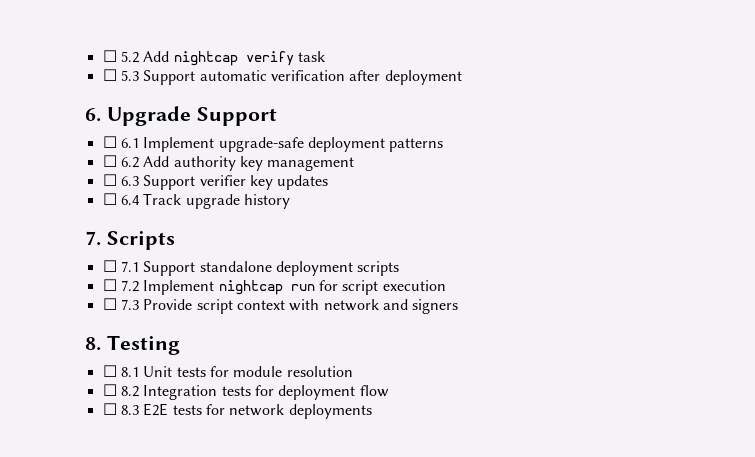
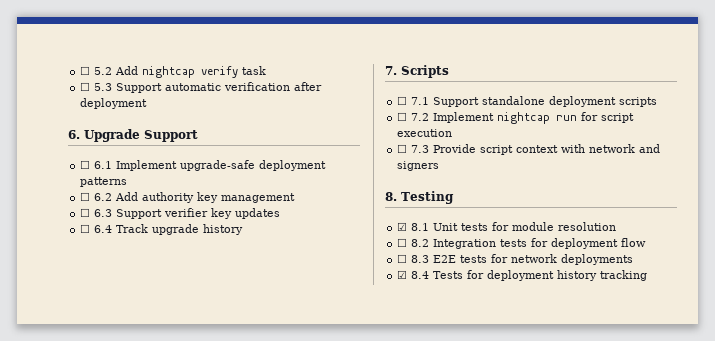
[102,365,117,377] ☐ -> [397,222,408,231] ☑
(372, 411) none -> [397,270,648,281] // ☑ 8.4 Tests for deployment history tracking

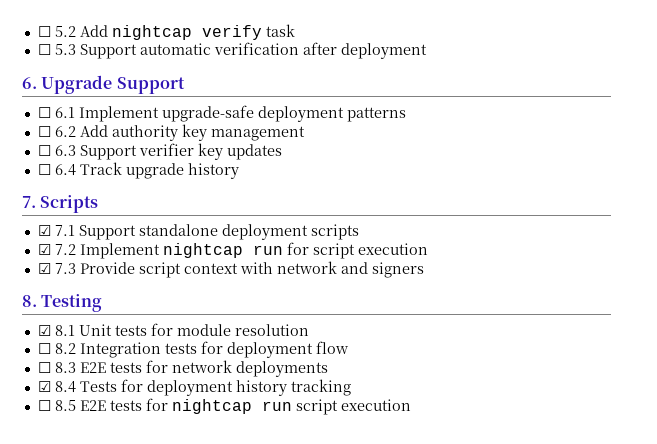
[397,96,408,105] ☐ -> [37,225,51,236] ☑
[397,112,408,121] ☐ -> [37,244,51,255] ☑
[397,144,408,153] ☐ -> [37,263,51,274] ☑
(648, 275) none -> [37,398,411,415] // ☐ 8.5 E2E tests for nightcap run script execution

